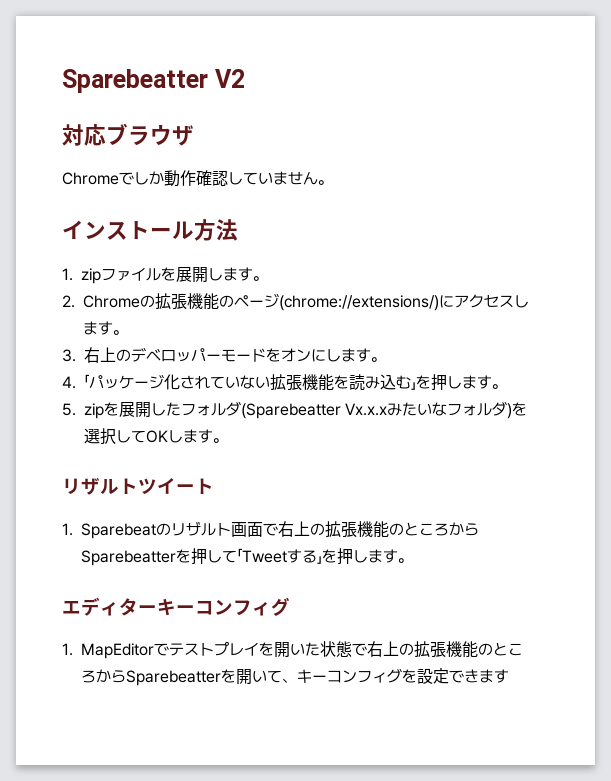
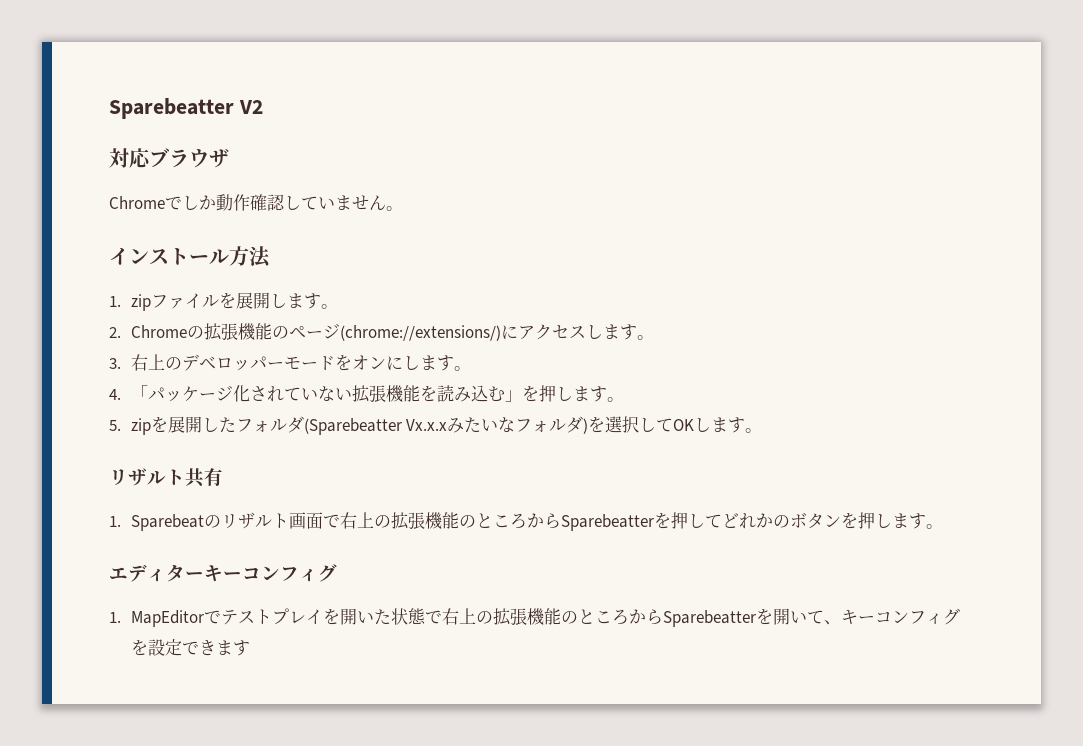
[138,478,214,494] ツイート -> [185,468,223,487] 共有
[237,548,322,564] 「Tweetする」 -> [721,512,841,529] どれかのボタン

